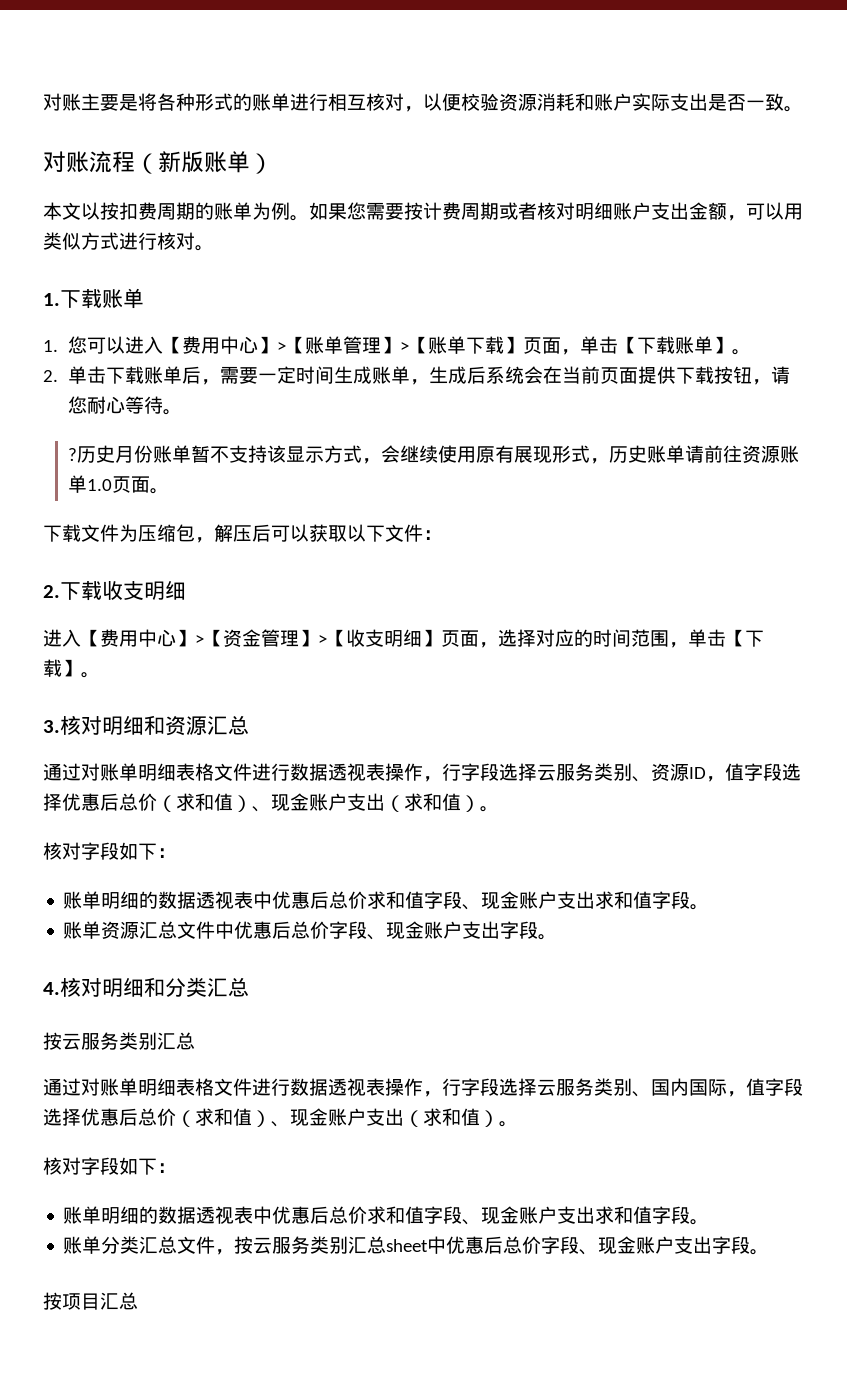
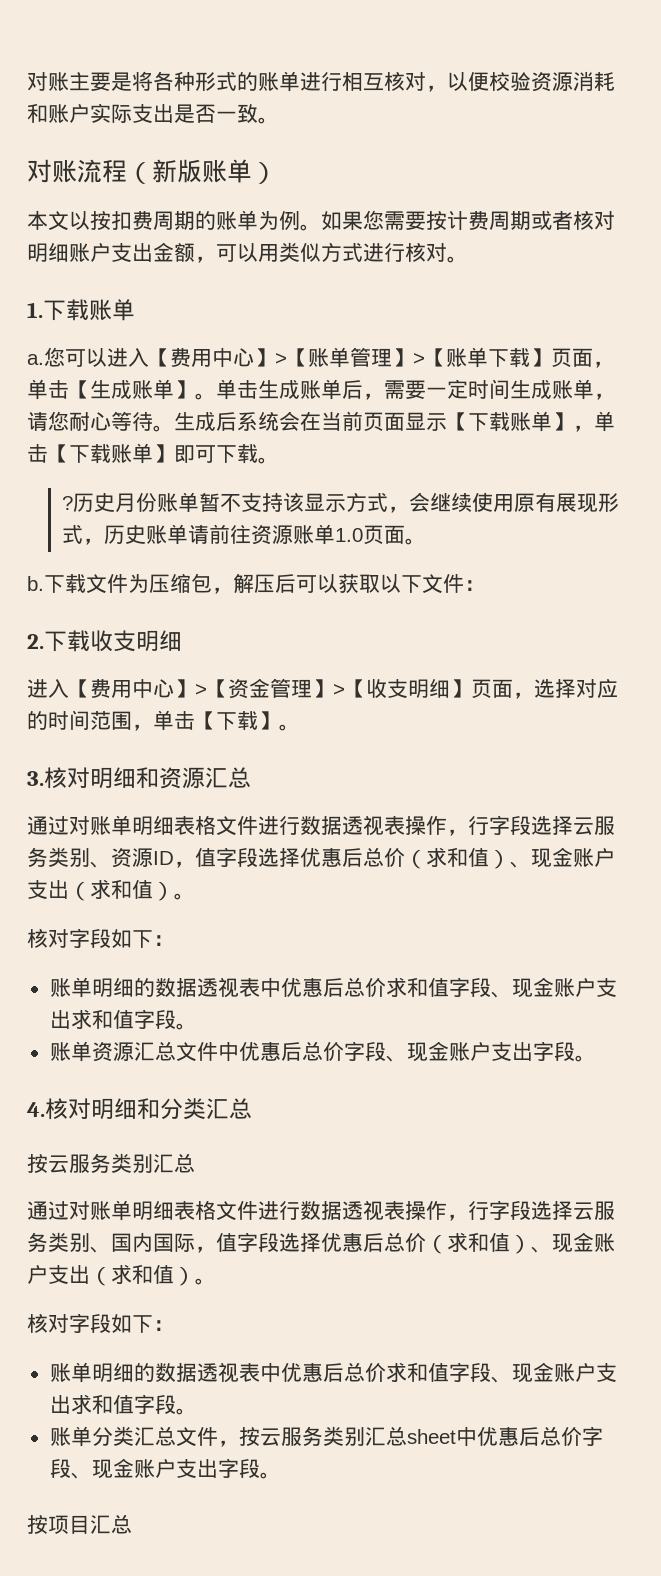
[43,340,58,352] 1. -> [27,354,44,365] a.
[637,336,676,354] 下载 -> [90,380,132,399] 生成
[43,366,145,384] // 2.单击下载 -> [216,379,300,400] 单击生成
(430, 382) none -> [27,411,174,432] 请您耐心等待。
[638,366,791,385] [68,396,164,414] 提供下载按钮，请您耐心等待 -> [405,411,615,432] [27,443,258,464] 显示【下载账单】，单击【下载账单】即可下载
(170, 491) none -> [27,576,44,591] b.

